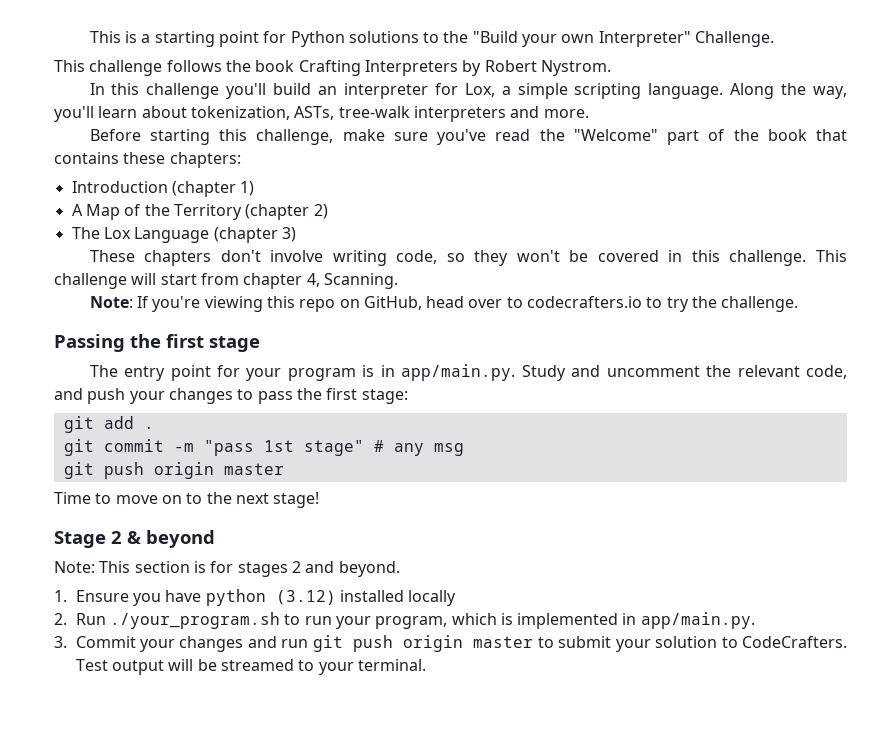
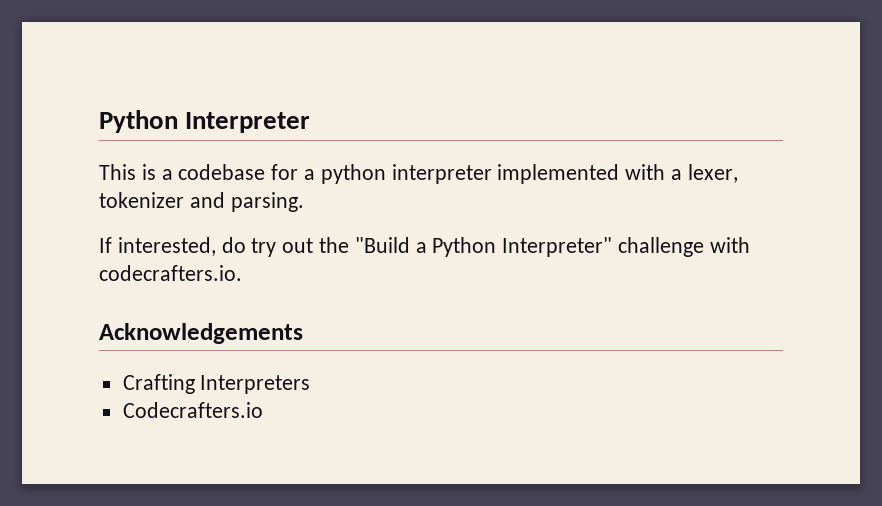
(89, 37) none -> [99,110,311,133] Python Interpreter //
[154,31,775,47] [54,60,611,76] [89,83,847,99] [54,106,589,122] [89,129,848,145] [54,152,241,168] [71,181,255,197] [71,204,328,220] [71,227,296,243] [89,250,847,266] [54,273,398,289] [89,296,799,312] [54,334,260,352] [89,364,847,381] [54,388,408,404] [63,416,154,433] [63,439,464,456] [63,462,284,479] [54,492,320,508] [54,530,215,548] [54,561,400,577] [54,589,457,606] [54,612,755,629] [54,635,847,652] [75,659,426,675] starting point for Python solutions to the "Build your own Interpreter" Challenge. // This challenge follows the book Crafting Interpreters by Robert Nystrom. // In this challenge you'll build an interpreter for Lox, a simple scripting language. Along the way, you'll learn about tokenization, ASTs, tree-walk interpreters and more. // Before starting this challenge, make sure you've read the "Welcome" part of the book that contains these chapters: // Introduction (chapter 1) // A Map of the Territory (chapter 2) // The Lox Language (chapter 3) // These chapters don't involve writing code, so they won't be covered in this challenge. This challenge will start from chapter 4, Scanning. // Note: If you're viewing this repo on GitHub, head over to codecrafters.io to try the challenge. // Passing the first stage // The entry point for your program is in app/main.py. Study and uncomment the relevant code, and push your changes to pass the first stage: // git add . // git commit -m "pass 1st stage" # any msg // git push origin master // Time to move on to the next stage! // Stage 2 & beyond // Note: This section is for stages 2 and beyond. // 1. Ensure you have python (3.12) installed locally // 2. Run ./your_program.sh to run your program, which is implemented in app/main.py. // 3. Commit your changes and run git push origin master to submit your solution to CodeCrafters. Test output will be streamed to your terminal. -> [178,164,738,184] [99,192,304,212] [99,237,750,257] [99,265,242,281] [99,323,303,344] [122,374,311,394] [122,402,263,418] codebase for a python interpreter implemented with a lexer, tokenizer and parsing. // If interested, do try out the "Build a Python Interpreter" challenge with codecrafters.io. // Acknowledgements // Crafting Interpreters // Codecrafters.io

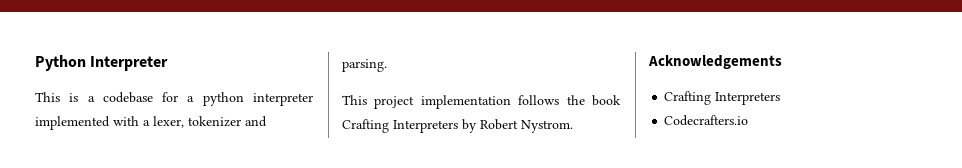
[99,237,750,257] [99,265,242,281] If interested, do try out the "Build a Python Interpreter" challenge with codecrafters.io. -> [342,95,621,109] [342,119,573,133] This project implementation follows the book Crafting Interpreters by Robert Nystrom.

